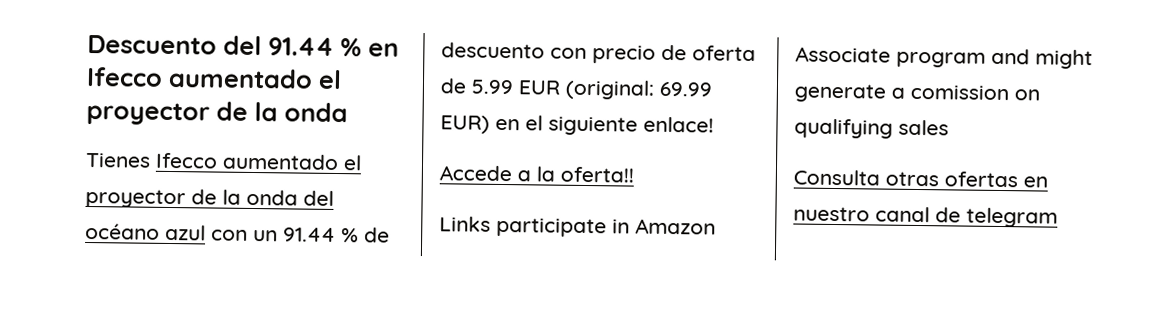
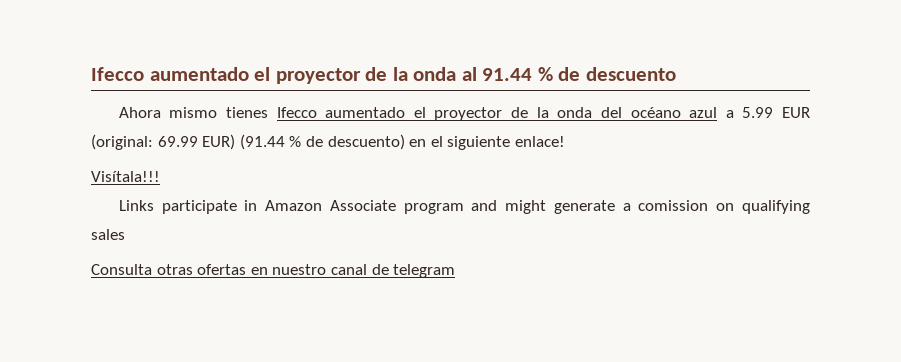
[87,34,399,57] [86,66,342,90] [86,101,348,126] [85,152,151,168] Descuento del 91.44 % en Ifecco aumentado el proyector de la onda // Tienes -> [91,67,676,84] [118,107,268,118] Ifecco aumentado el proyector de la onda al 91.44 % de descuento // Ahora mismo tienes
[211,227,390,243] [441,42,756,64] [440,78,467,94] con un 91.44 % de descuento con precio de oferta de -> [725,110,734,118] a
(490, 124) none -> [239,134,405,150] (91.44 % de descuento)
[439,165,634,183] Accede a la oferta!! -> [91,171,160,182] Visítala!!!

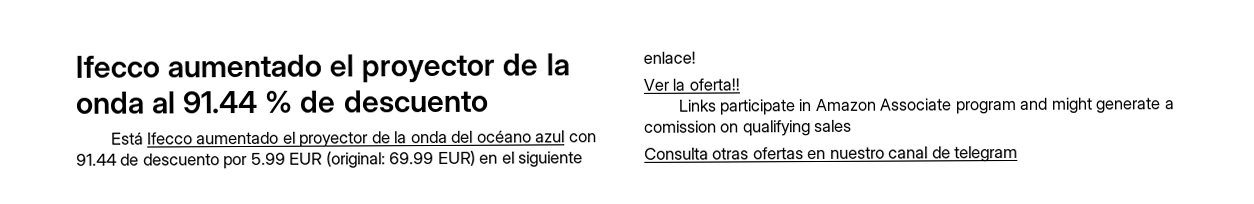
[118,107,268,118] Ahora mismo tienes -> [110,132,144,145] Está
[725,110,734,118] a -> [568,133,597,143] [76,153,248,170] con 91.44 de descuento por
[239,134,405,150] (91.44 % de descuento) -> (476, 158) none
[91,171,160,182] Visítala!!! -> [643,78,740,91] Ver la oferta!!

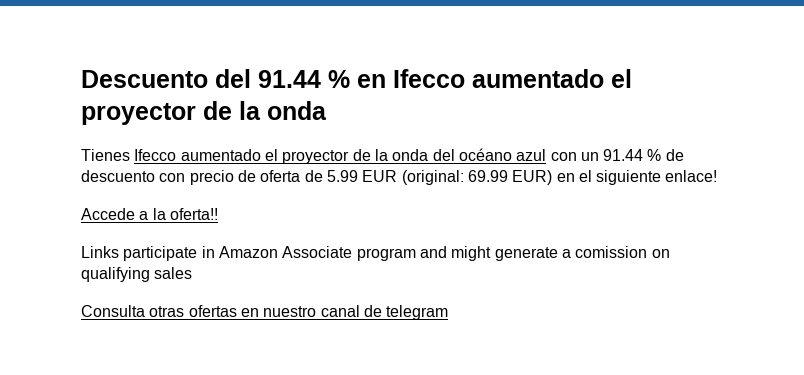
[75,53,570,84] [75,89,489,114] [110,132,144,145] Ifecco aumentado el proyector de la onda al 91.44 % de descuento // Está -> [81,69,632,88] [81,101,327,125] [81,149,130,161] Descuento del 91.44 % en Ifecco aumentado el proyector de la onda // Tienes
[76,153,248,170] 91.44 de descuento por -> [580,149,684,161] [81,170,323,185] un 91.44 % de descuento con precio de oferta de
[643,78,669,91] Ver -> [81,208,149,220] Accede a

